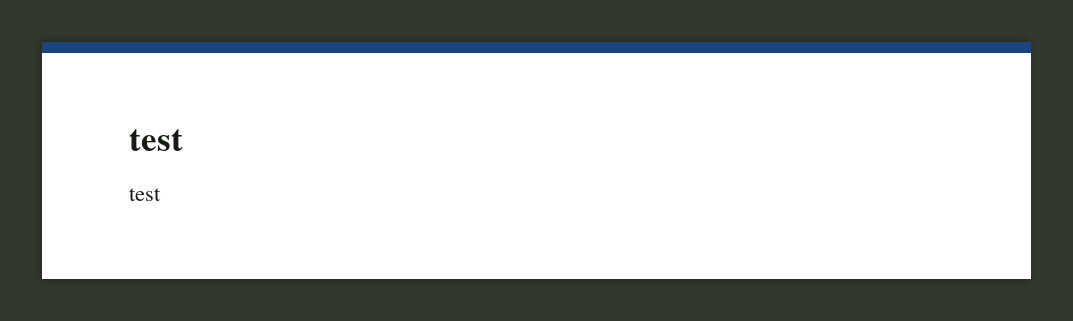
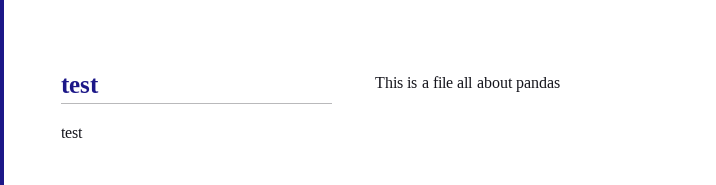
(161, 194) none -> [375,76,560,92] // This is a file all about pandas

